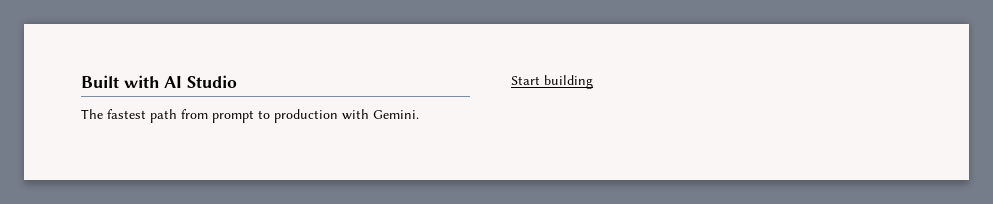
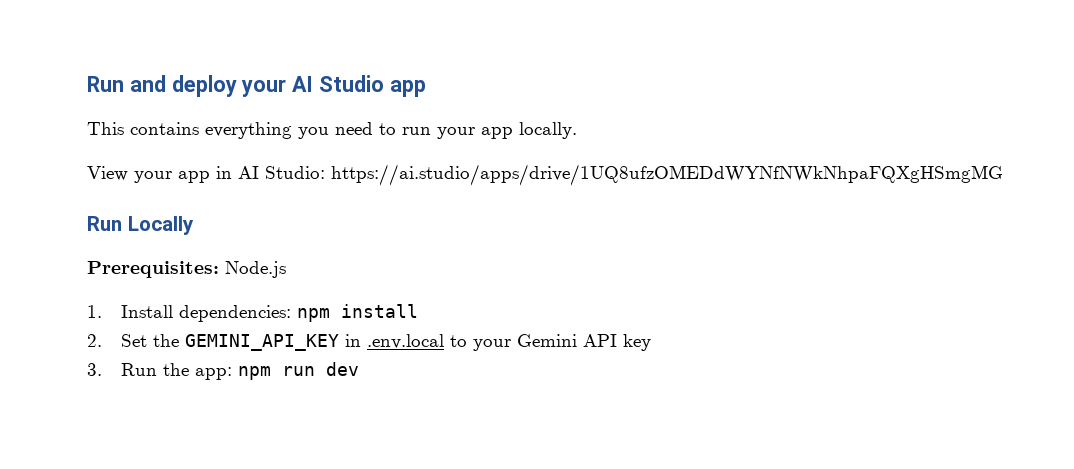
[81,75,238,88] [81,109,419,123] [511,75,593,89] Built with AI Studio // The fastest path from prompt to production with Gemini. // Start building -> [87,75,426,97] [87,122,577,139] [87,164,1003,186] [87,216,194,235] [87,261,286,278] [87,304,419,322] [87,334,652,351] [87,362,360,380] Run and deploy your AI Studio app // This contains everything you need to run your app locally. // View your app in AI Studio: https://ai.studio/apps/drive/1UQ8ufzOMEDdWYNfNWkNhpaFQXgHSmgMG // Run Locally // Prerequisites: Node.js // 1. Install dependencies: npm install // 2. Set the GEMINI_API_KEY in .env.local to your Gemini API key // 3. Run the app: npm run dev

